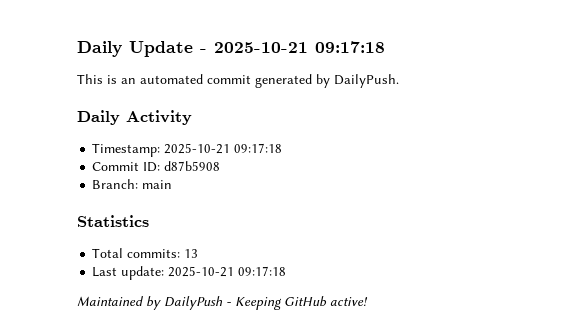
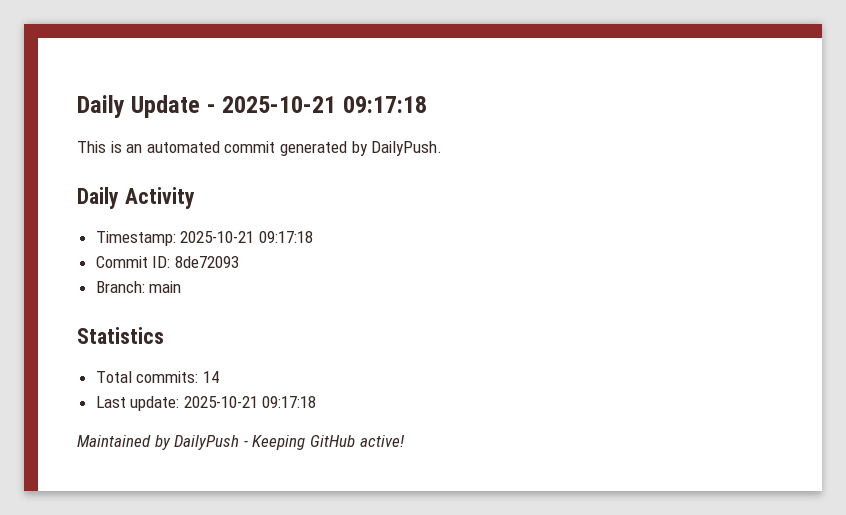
[164,161,221,171] d87b5908 -> [174,256,239,268] 8de72093
[184,249,199,258] 13 -> [202,371,219,383] 14

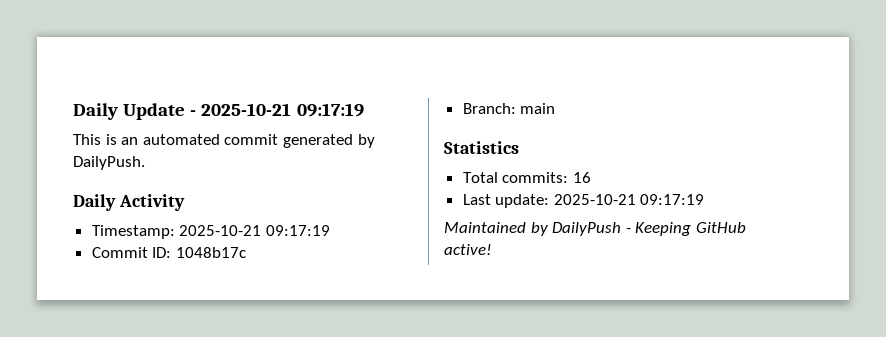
[342,96,427,113] 09:17:18 -> [296,103,364,117] 09:17:19
[258,231,313,243] 09:17:18 -> [265,225,330,236] 09:17:19
[174,256,239,268] 8de72093 -> [175,247,246,258] 1048b17c
[202,371,219,383] 14 -> [572,172,591,183] 16
[262,396,317,408] 09:17:18 -> [640,194,705,205] 09:17:19

